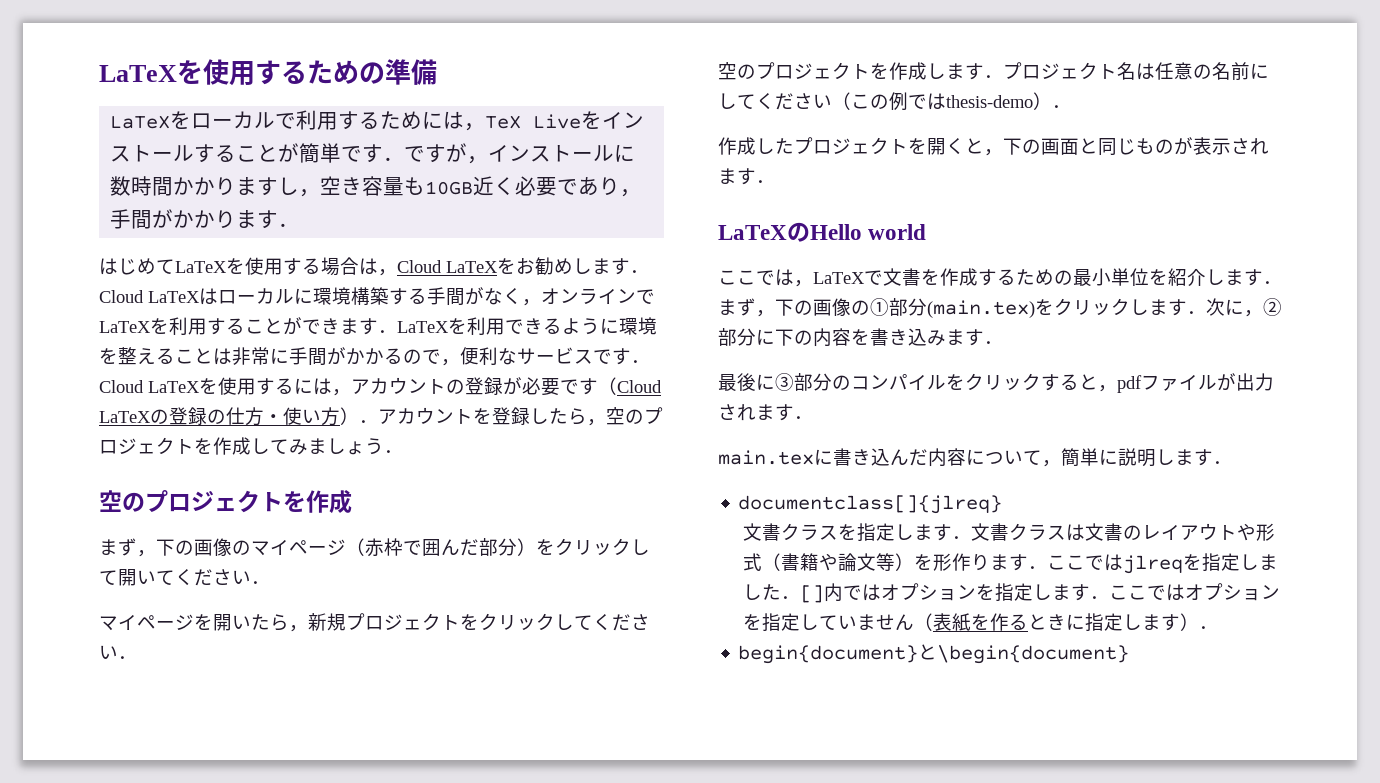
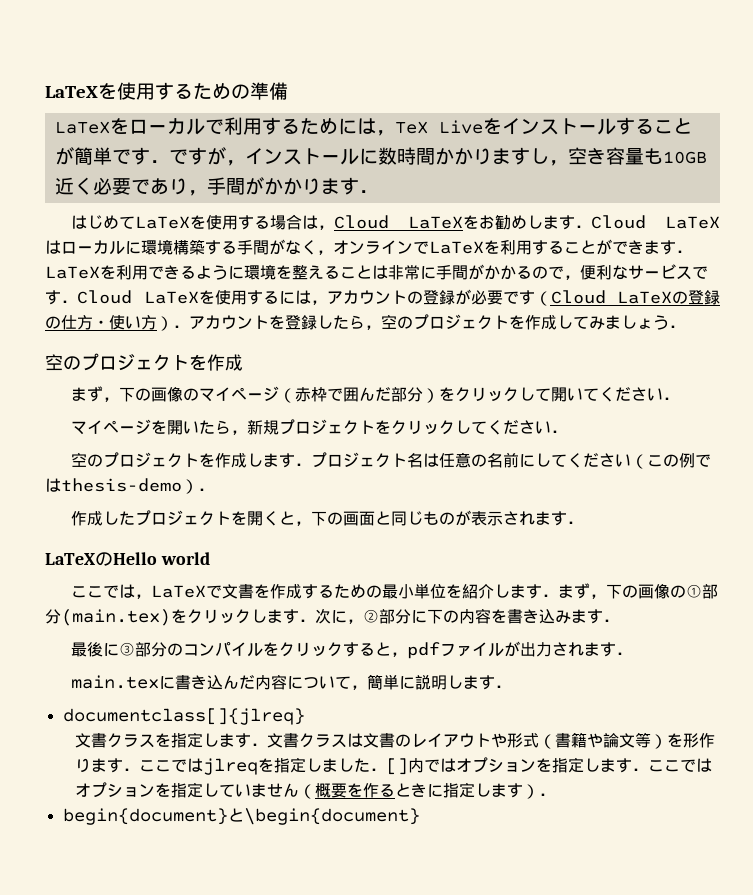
[933,613,972,632] 表紙 -> [314,783,347,798] 概要

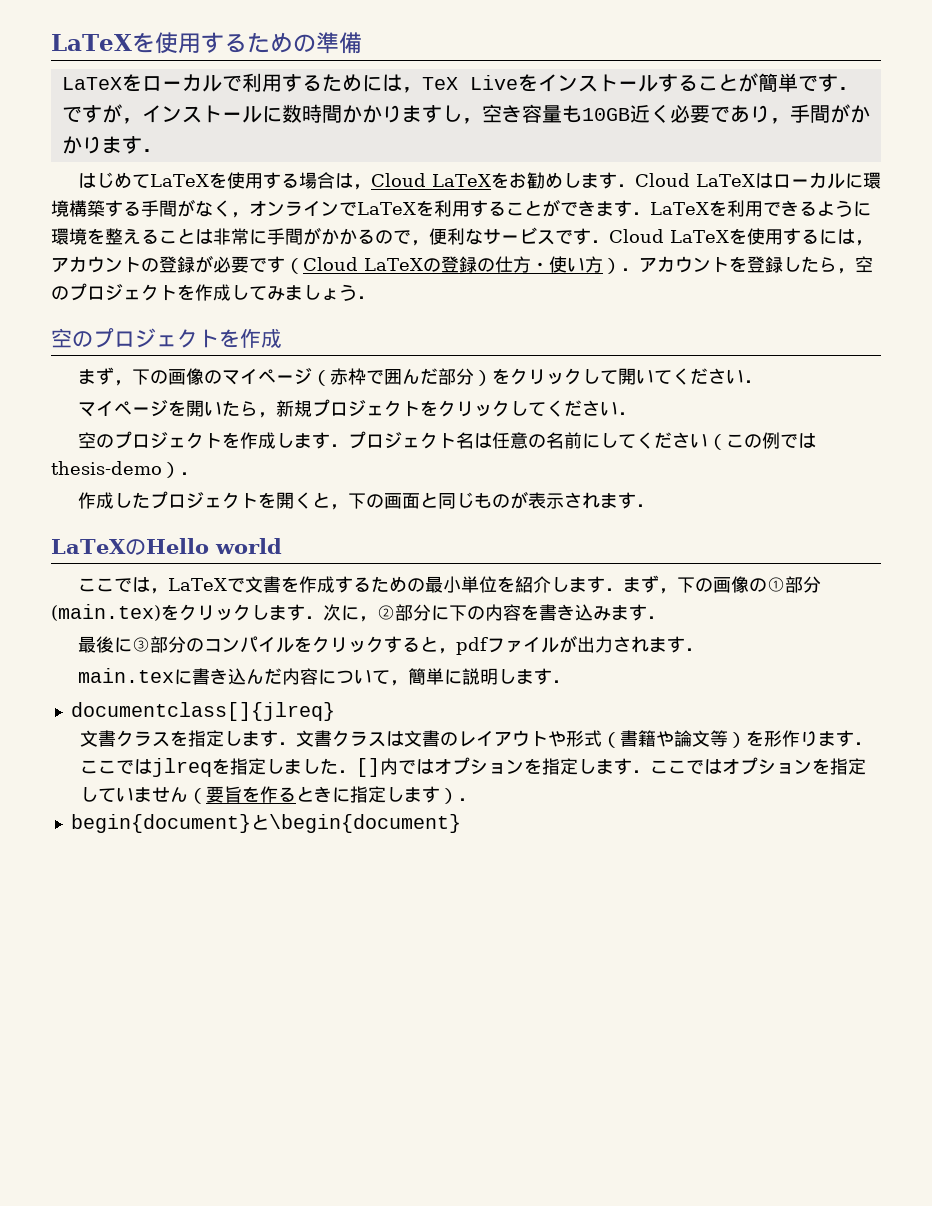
[314,783,347,798] 概要 -> [205,786,242,803] 要旨

